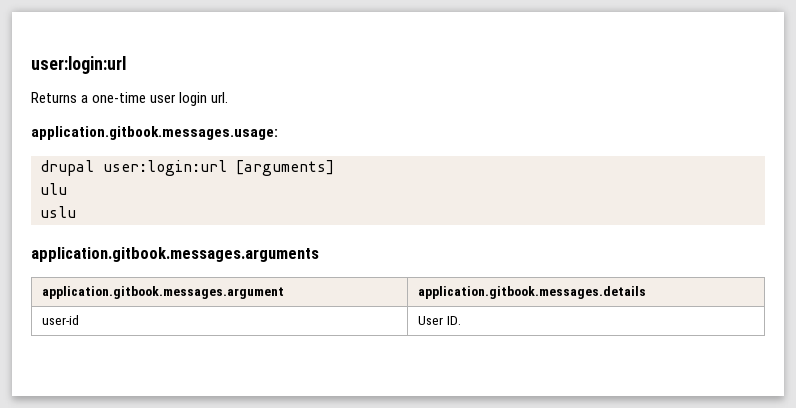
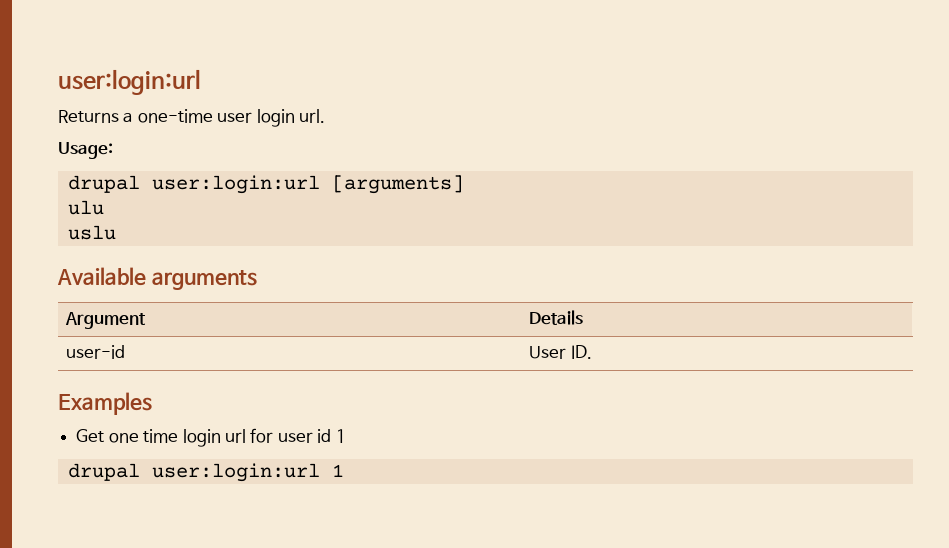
[31,126,278,140] application.gitbook.messages.usage: -> [58,142,113,159] Usage:
[31,247,319,262] [42,286,285,299] [418,286,647,299] application.gitbook.messages.arguments // application.gitbook.messages.argument | application.gitbook.messages.details -> [57,267,257,290] [65,312,147,329] [529,310,584,325] Available arguments // Argument | Details
(461, 320) none -> [58,392,152,415] [76,428,346,447] [67,463,344,482] // Examples // Get one time login url for user id 1 // drupal user:login:url 1

